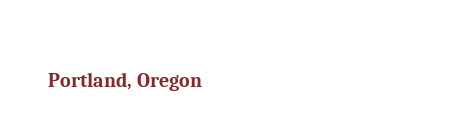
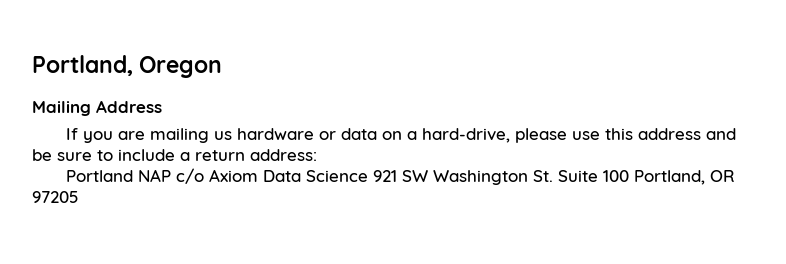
(203, 82) none -> [32,100,162,116] [66,128,737,143] [32,149,317,161] [66,168,736,185] [32,191,79,203] // Mailing Address // If you are mailing us hardware or data on a hard-drive, please use this address and be sure to include a return address: // Portland NAP c/o Axiom Data Science 921 SW Washington St. Suite 100 Portland, OR 97205

